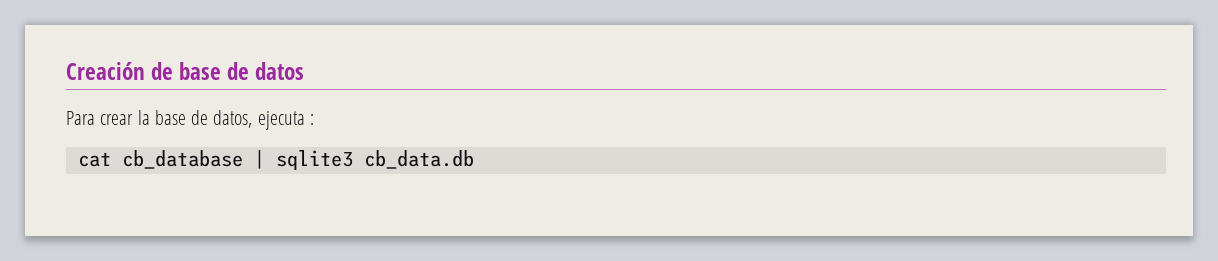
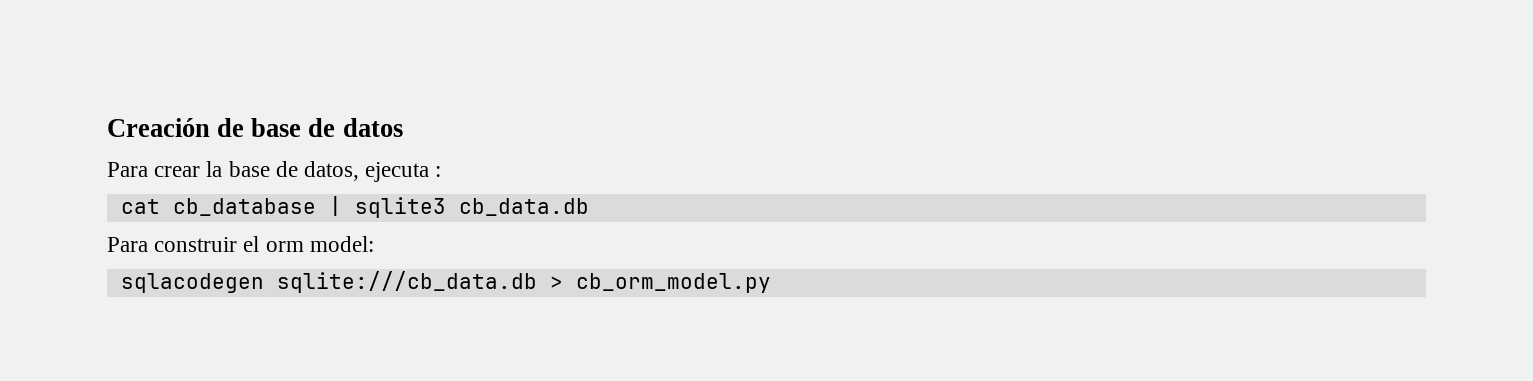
(474, 159) none -> [107,236,374,252] [120,271,771,293] // Para construir el orm model: // sqlacodegen sqlite:///cb_data.db > cb_orm_model.py

